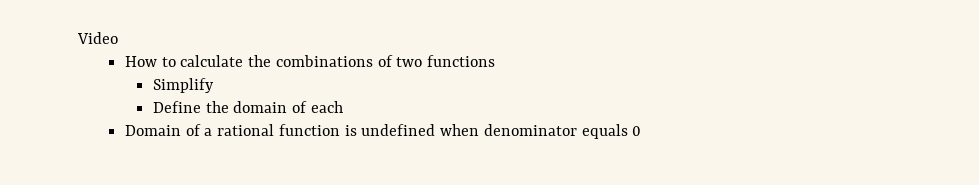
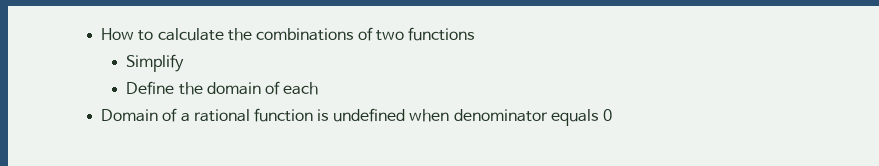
[77,32,118,44] Video // -> (101, 34) none

